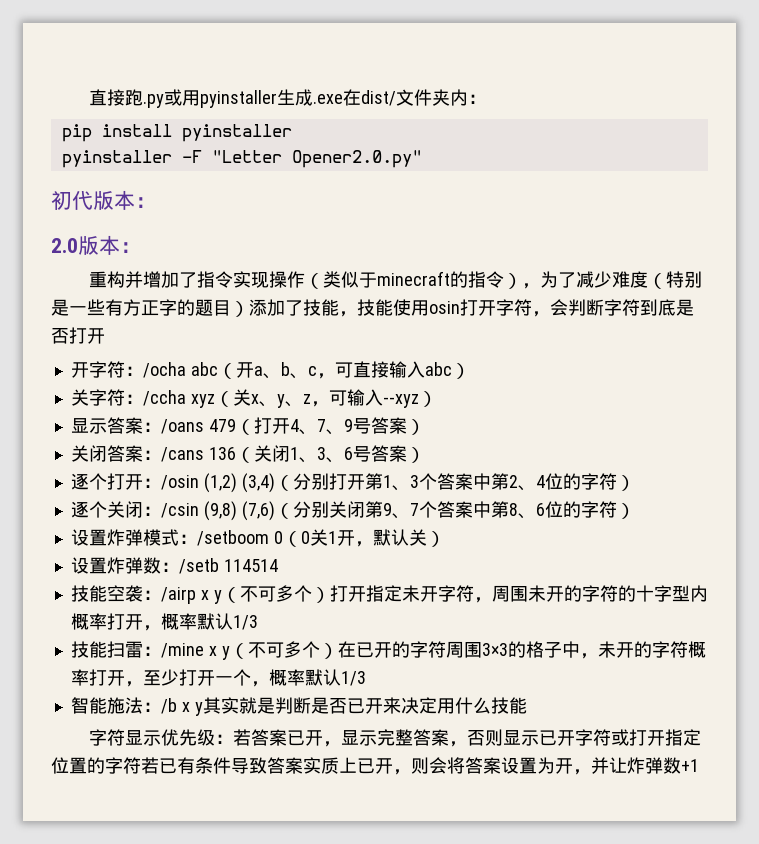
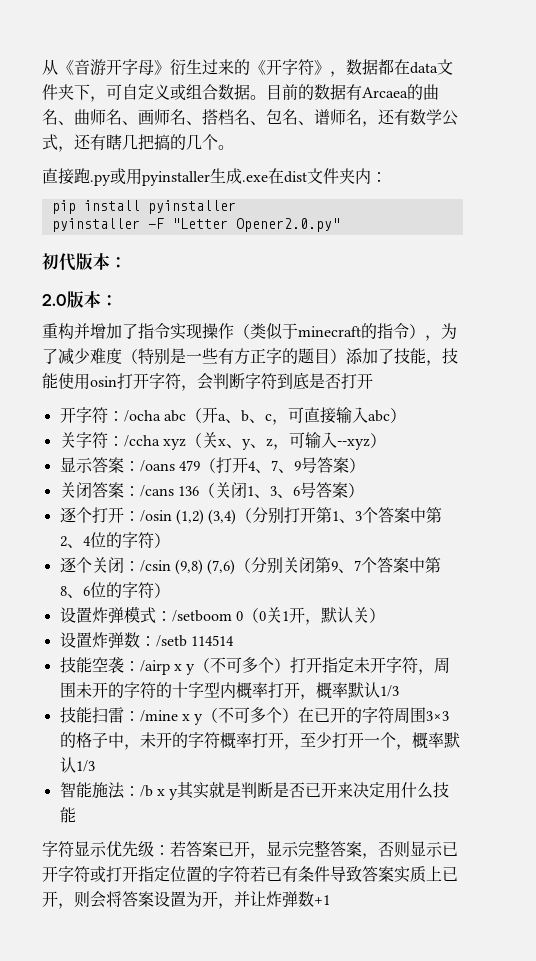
(88, 97) none -> [42,59,453,77] [42,84,439,102] [42,109,458,127] [42,134,234,152] 从《音游开字母》衍生过来的《开字符》，数据都在data文件夹下，可自定义或组合数据。目前的数据有Arcaea的曲名、曲师名、画师名、搭档名、包名、谱师名，还有数学公式，还有瞎几把搞的几个。 //
[360,90,396,106] dist/ -> [284,171,307,183] dist

